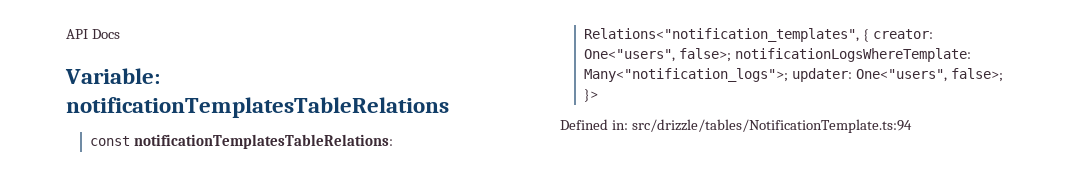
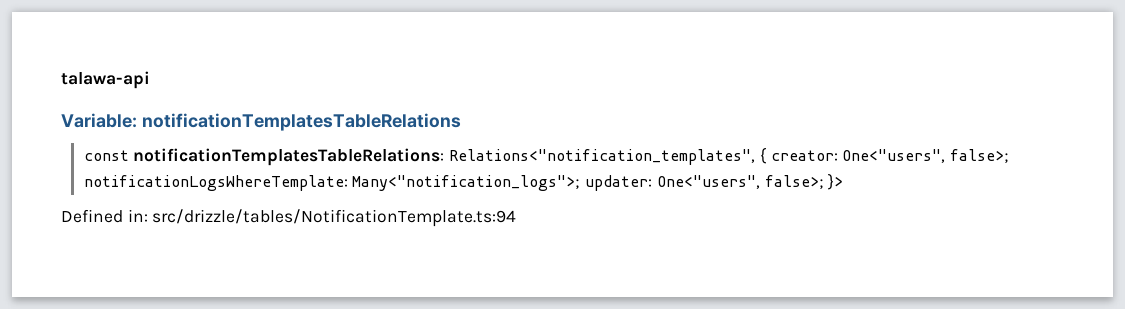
[66,29,120,39] API Docs -> [61,71,150,89] talawa-api

